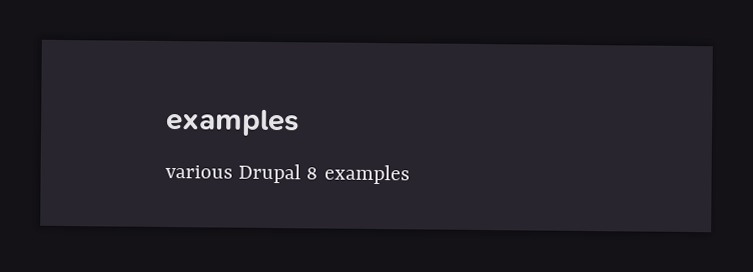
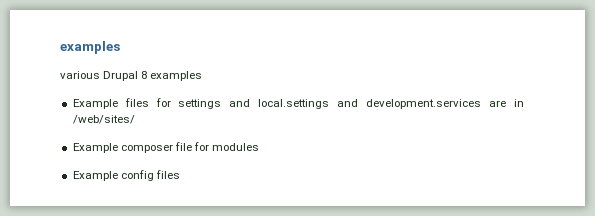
(410, 174) none -> [72,98,525,109] [72,115,135,124] [72,142,260,153] [72,170,180,181] // Example files for settings and local.settings and development.services are in /web/sites/ // Example composer file for modules // Example config files

